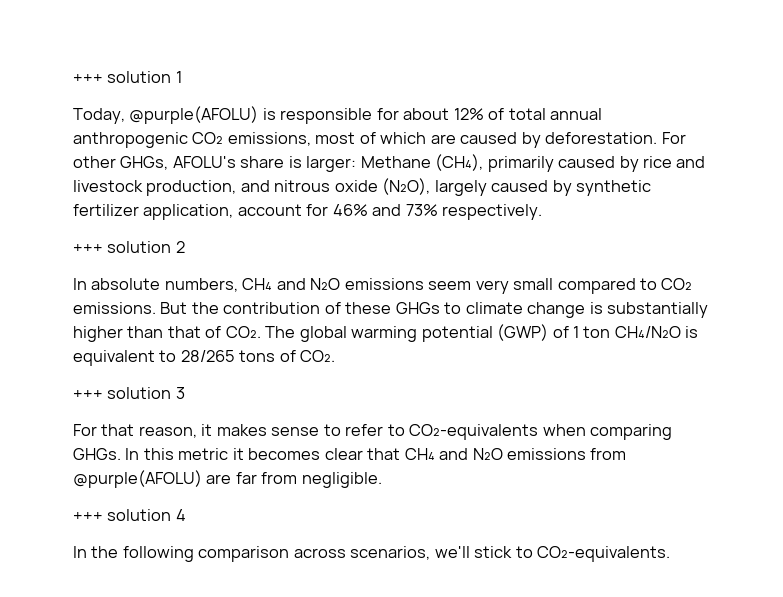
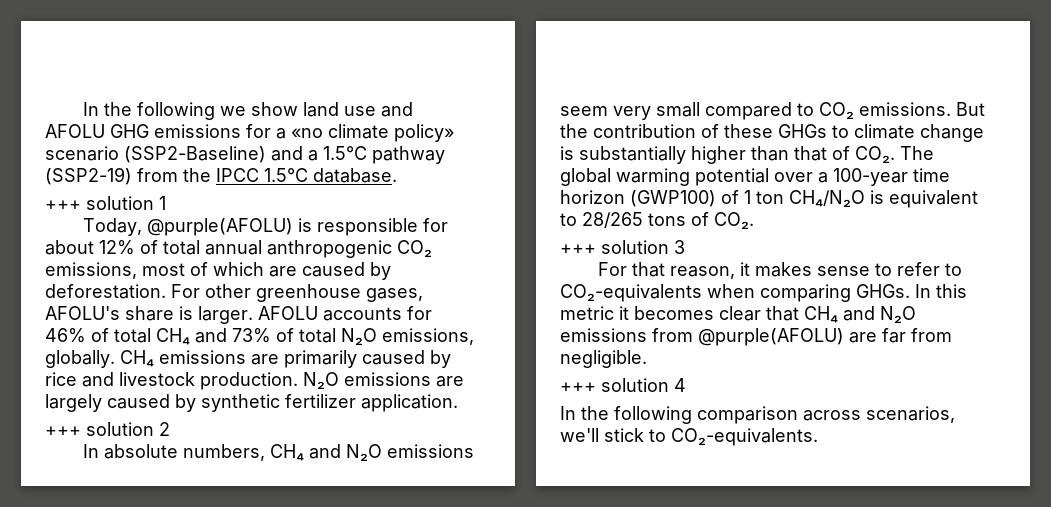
(73, 78) none -> [82,102,413,120] [45,124,454,142] [45,146,445,164] [45,167,397,185] In the following we show land use and AFOLU GHG emissions for a «no climate policy» scenario (SSP2-Baseline) and a 1.5°C pathway (SSP2-19) from the IPCC 1.5°C database. //
[120,156,169,170] GHGs, -> [256,284,423,302] greenhouse gases,
[306,154,484,172] larger: Methane (CH₄), -> [198,306,432,324] [45,328,474,345] [45,350,279,368] larger. AFOLU accounts for 46% of total CH₄ and 73% of total N₂O emissions, globally. CH₄ emissions are
[146,178,431,196] production, and nitrous oxide (N₂O), -> [200,372,464,390] production. N₂O emissions are
[143,204,543,220] application, account for 46% and 73% respectively. -> [361,394,458,412] application.
[497,324,549,341] (GWP) -> [774,168,950,186] [560,190,716,207] over a 100-year time horizon (GWP100)

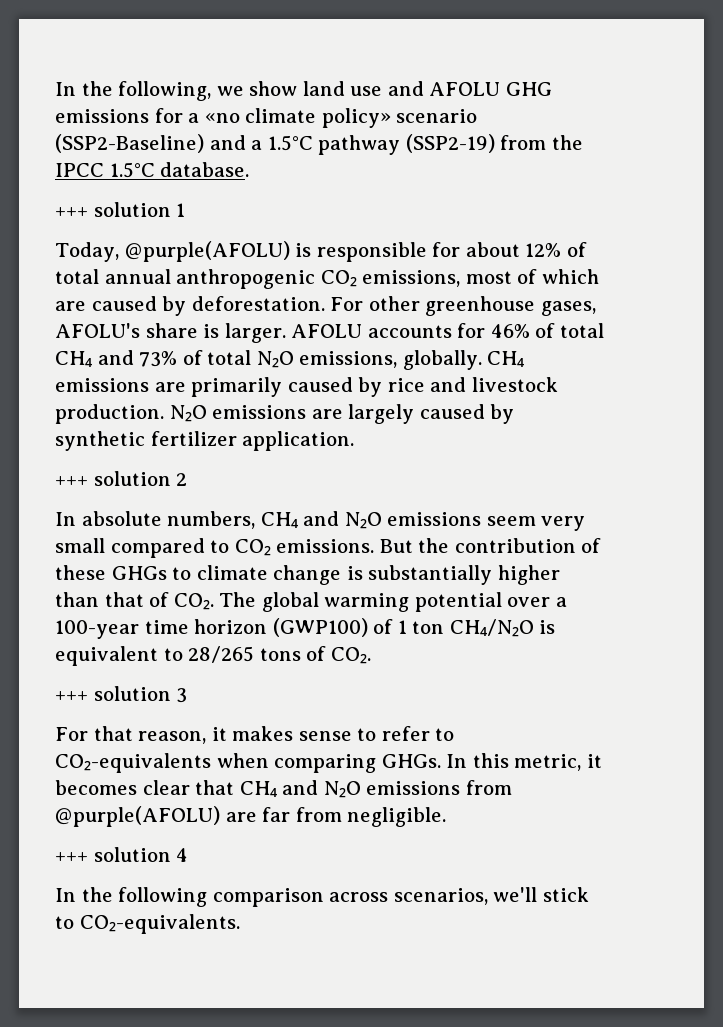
[82,102,215,120] In the following -> [55,81,212,101] In the following,
[560,306,614,320] metric -> [514,754,582,771] metric,

